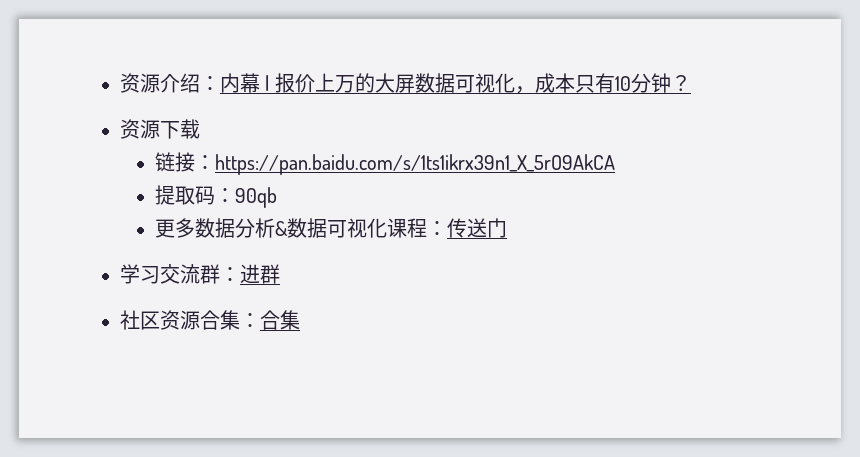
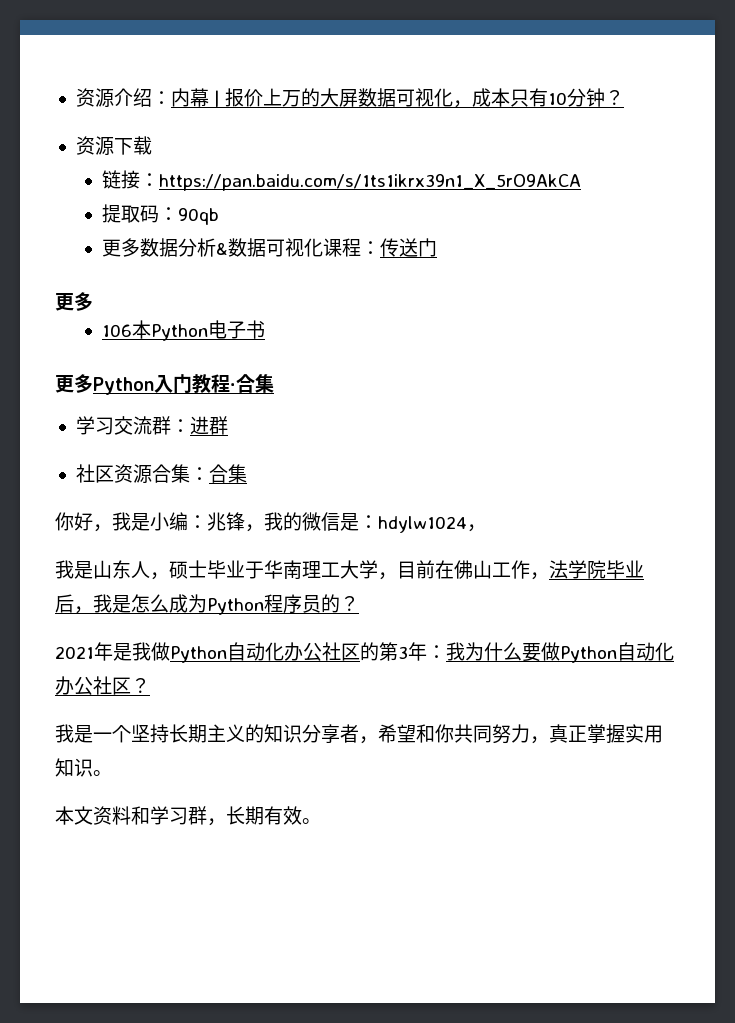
(508, 228) none -> [55,292,93,311] [102,320,266,341] [55,374,274,395] // 更多 // 106本Python电子书 // 更多Python入门教程·合集
(300, 320) none -> [55,512,486,533] [55,560,644,580] [55,594,359,615] [55,642,674,663] [55,676,150,695] [55,724,663,744] [55,758,112,777] [55,806,321,826] // 你好，我是小编：兆锋，我的微信是：hdylw1024， // 我是山东人，硕士毕业于华南理工大学，目前在佛山工作，法学院毕业后，我是怎么成为Python程序员的？ // 2021年是我做Python自动化办公社区的第3年：我为什么要做Python自动化办公社区？ // 我是一个坚持长期主义的知识分享者，希望和你共同努力，真正掌握实用知识。 // 本文资料和学习群，长期有效。

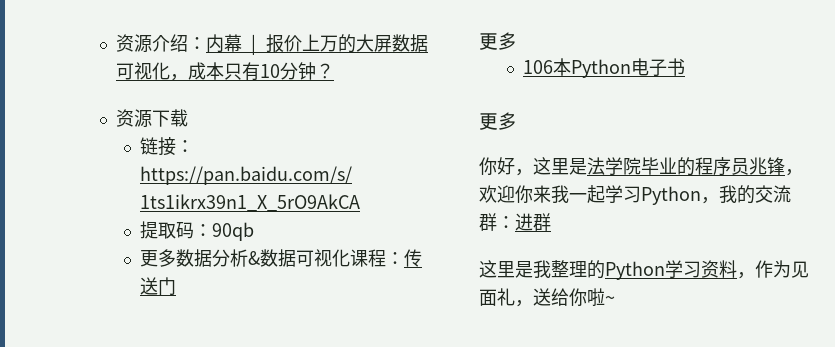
[93,374,274,395] [75,416,228,435] [75,464,247,484] [55,512,486,533] [55,560,644,580] [55,594,359,615] [55,642,674,663] [55,676,150,695] [55,724,663,744] [55,758,112,777] [55,806,321,826] Python入门教程·合集 // 学习交流群：进群 // 社区资源合集：合集 // 你好，我是小编：兆锋，我的微信是：hdylw1024， // 我是山东人，硕士毕业于华南理工大学，目前在佛山工作，法学院毕业后，我是怎么成为Python程序员的？ // 2021年是我做Python自动化办公社区的第3年：我为什么要做Python自动化办公社区？ // 我是一个坚持长期主义的知识分享者，希望和你共同努力，真正掌握实用知识。 // 本文资料和学习群，长期有效。 -> [479,157,803,176] [479,185,791,205] [479,213,551,231] [479,260,809,280] [479,288,615,307] // 你好，这里是法学院毕业的程序员兆锋，欢迎你来我一起学习Python，我的交流群：进群 // 这里是我整理的Python学习资料，作为见面礼，送给你啦~

